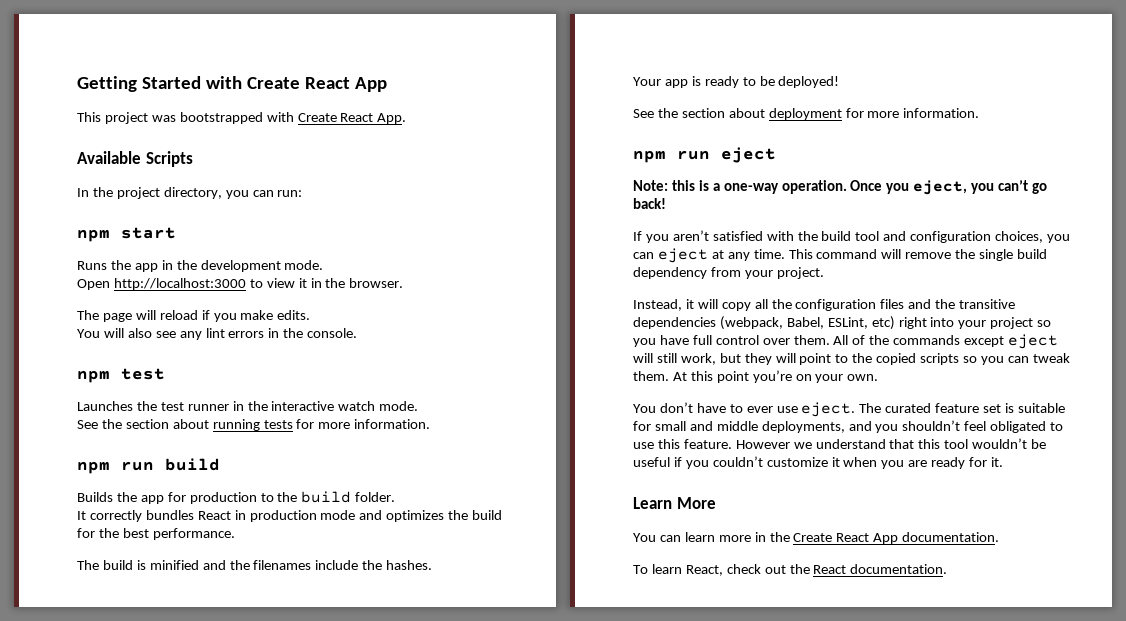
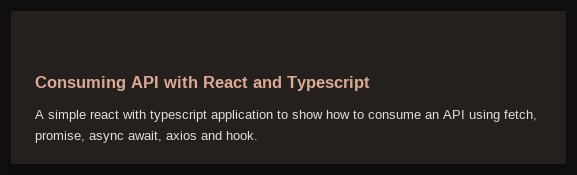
[77,76,387,92] [77,112,407,124] [77,151,193,167] [77,187,303,199] [77,227,176,242] [77,260,324,272] [77,278,404,290] [77,310,311,322] [77,328,358,340] [77,368,165,383] [77,401,419,411] [77,419,431,431] [77,458,220,474] [77,491,396,504] [77,510,503,522] [77,528,235,540] [77,560,433,570] [633,76,840,88] [633,108,980,120] [633,147,776,163] [633,180,1048,195] [633,198,666,209] [633,230,1071,243] [633,248,1048,263] [633,267,824,279] [633,299,1016,311] [633,316,1052,330] [633,334,1059,349] [633,353,1070,365] [633,370,879,383] [633,402,1065,417] [633,420,1064,433] [633,438,1047,449] [633,456,1004,469] [633,497,716,509] [633,532,1000,544] [633,564,948,576] Getting Started with Create React App // This project was bootstrapped with Create React App. // Available Scripts // In the project directory, you can run: // npm start // Runs the app in the development mode. // Open http://localhost:3000 to view it in the browser. // The page will reload if you make edits. // You will also see any lint errors in the console. // npm test // Launches the test runner in the interactive watch mode. // See the section about running tests for more information. // npm run build // Builds the app for production to the build folder. // It correctly bundles React in production mode and optimizes the build for the best performance. // The build is minified and the filenames include the hashes. // Your app is ready to be deployed! // See the section about deployment for more information. // npm run eject // Note: this is a one-way operation. Once you eject, you can’t go back! // If you aren’t satisfied with the build tool and configuration choices, you can eject at any time. This command will remove the single build dependency from your project. // Instead, it will copy all the configuration files and the transitive dependencies (webpack, Babel, ESLint, etc) right into your project so you have full control over them. All of the commands except eject will still work, but they will point to the copied scripts so you can tweak them. At this point you’re on your own. // You don’t have to ever use eject. The curated feature set is suitable for small and middle deployments, and you shouldn’t feel obligated to use this feature. However we understand that this tool wouldn’t be useful if you couldn’t customize it when you are ready for it. // Learn More // You can learn more in the Create React App documentation. // To learn React, check out the React documentation. -> [35,76,370,91] [35,110,537,122] [35,131,258,143] Consuming API with React and Typescript // A simple react with typescript application to show how to consume an API using fetch, promise, async await, axios and hook.

